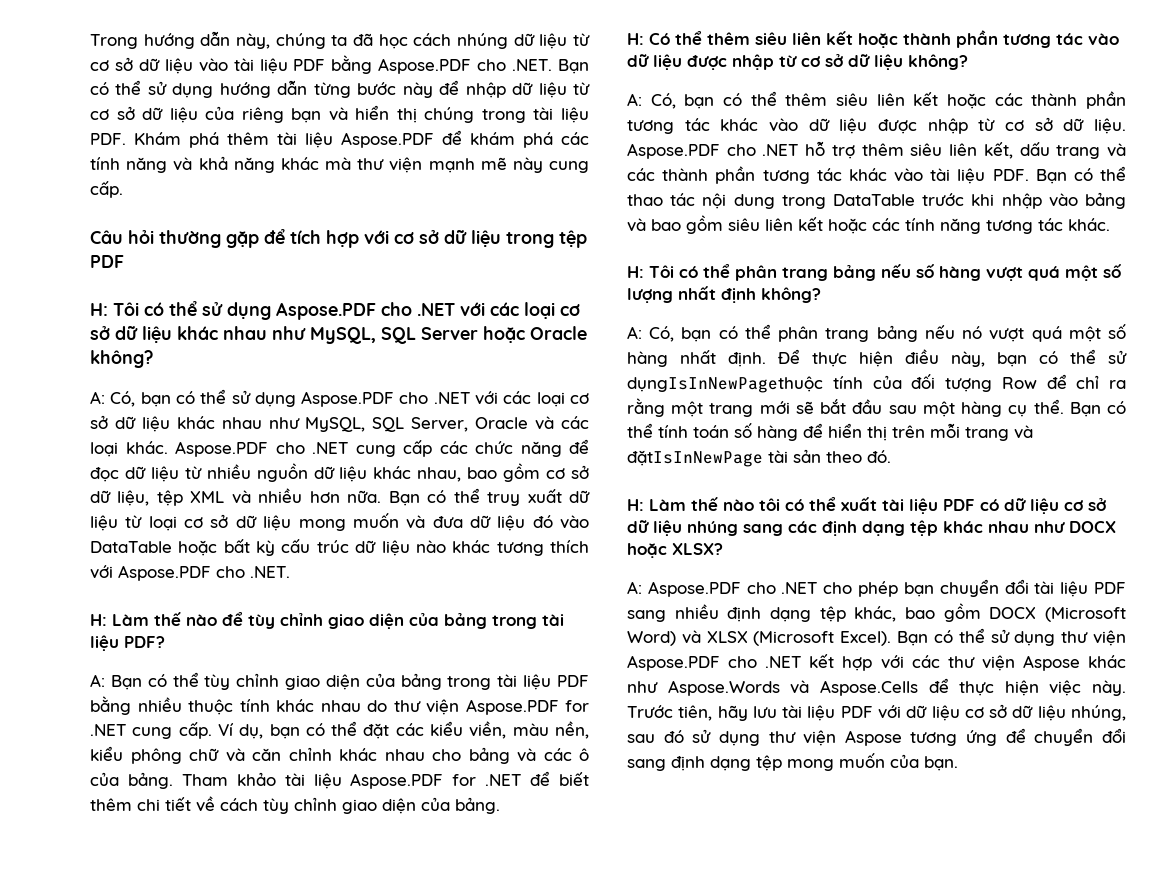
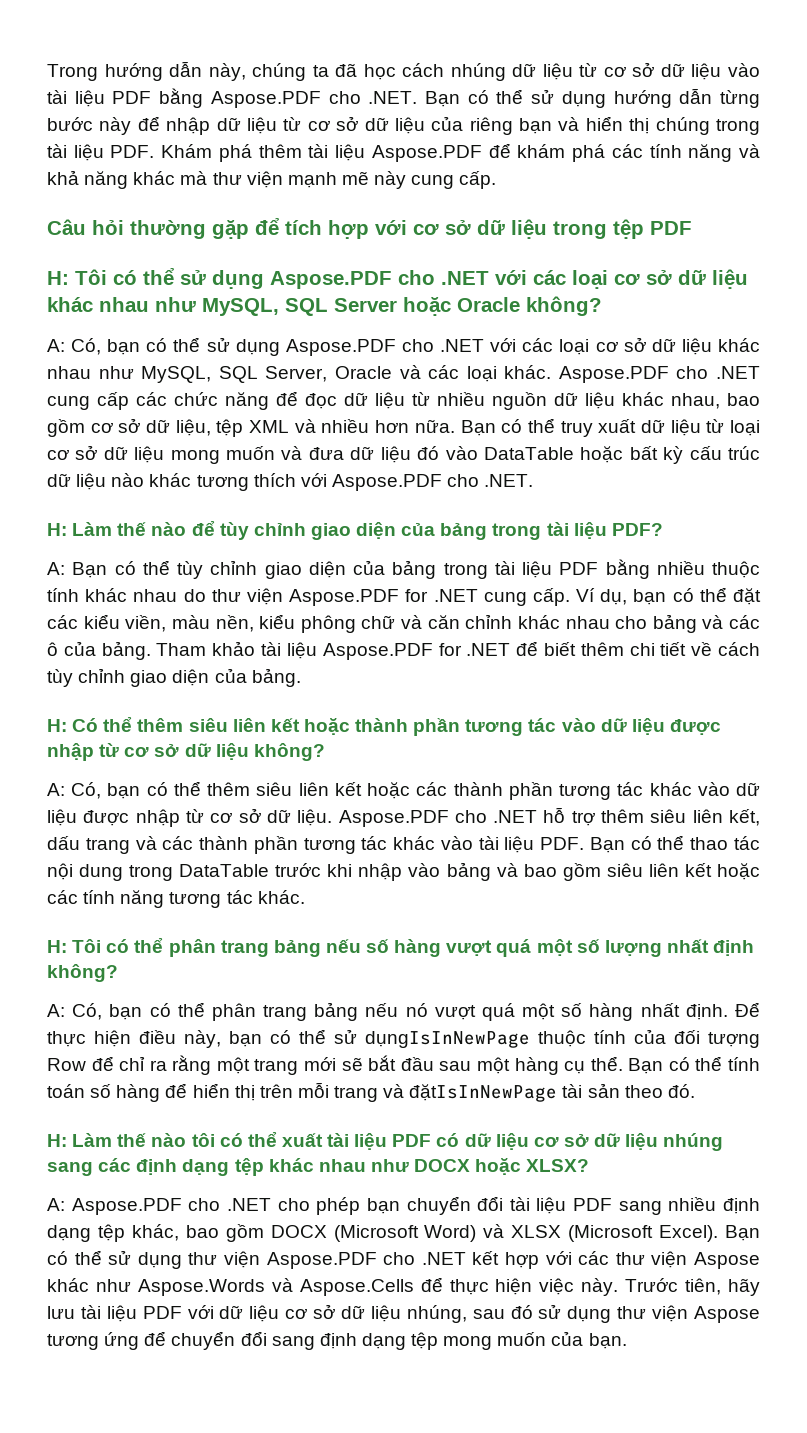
[627,376,823,393] dụngIsInNewPagethuộc -> [365,1030,586,1048] dụngIsInNewPage thuộc

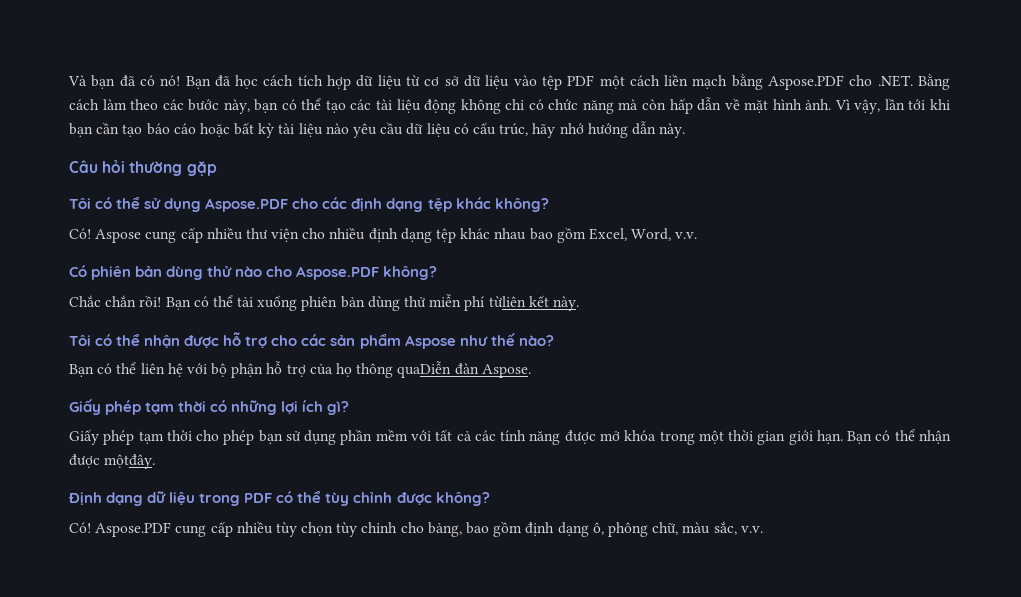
[47,61,329,81] Trong hướng dẫn này, chúng ta -> [68,75,211,89] Và bạn đã có nó! Bạn
[450,63,506,81] nhúng -> [297,75,352,90] tích hợp
[47,88,760,108] [47,116,761,135] [47,143,761,162] [47,170,497,189] [47,218,692,239] [47,271,69,285] tài liệu PDF bằng Aspose.PDF cho .NET. Bạn có thể sử dụng hướng dẫn từng bước này để nhập dữ liệu từ cơ sở dữ liệu của riêng bạn và hiển thị chúng trong tài liệu PDF. Khám phá thêm tài liệu Aspose.PDF để khám phá các tính năng và khả năng khác mà thư viện mạnh mẽ này cung cấp. // Câu hỏi thường gặp để tích hợp với cơ sở dữ liệu trong tệp PDF // H: -> [541,73,950,90] [69,97,950,114] [69,121,686,138] [69,160,217,176] tệp PDF một cách liền mạch bằng Aspose.PDF cho .NET. Bằng cách làm theo các bước này, bạn có thể tạo các tài liệu động không chỉ có chức năng mà còn hấp dẫn về mặt hình ảnh. Vì vậy, lần tới khi bạn cần tạo báo cáo hoặc bất kỳ tài liệu nào yêu cầu dữ liệu có cấu trúc, hãy nhớ hướng dẫn này. // Câu hỏi thường gặp //
[441,269,748,289] [47,296,602,316] [47,337,760,356] [47,365,760,383] [47,391,760,410] [47,418,761,437] [47,445,760,464] [47,473,534,491] [47,521,663,540] [47,559,760,579] [47,587,761,606] [47,614,760,633] [47,641,760,660] [47,668,301,687] [47,717,721,736] [47,743,325,761] [47,781,761,800] [47,807,760,827] [47,835,760,854] [47,862,761,881] [47,890,305,908] [47,938,755,957] [47,964,118,982] [47,1002,760,1021] [47,1029,760,1048] [47,1055,760,1075] [47,1082,695,1102] [47,1132,724,1151] [47,1162,93,1176] .NET với các loại cơ sở dữ liệu khác nhau như MySQL, SQL Server hoặc Oracle không? // A: Có, bạn có thể sử dụng Aspose.PDF cho .NET với các loại cơ sở dữ liệu khác nhau như MySQL, SQL Server, Oracle và các loại khác. Aspose.PDF cho .NET cung cấp các chức năng để đọc dữ liệu từ nhiều nguồn dữ liệu khác nhau, bao gồm cơ sở dữ liệu, tệp XML và nhiều hơn nữa. Bạn có thể truy xuất dữ liệu từ loại cơ sở dữ liệu mong muốn và đưa dữ liệu đó vào DataTable hoặc bất kỳ cấu trúc dữ liệu nào khác tương thích với Aspose.PDF cho .NET. // H: Làm thế nào để tùy chỉnh giao diện của bảng trong tài liệu PDF? // A: Bạn có thể tùy chỉnh giao diện của bảng trong tài liệu PDF bằng nhiều thuộc tính khác nhau do thư viện Aspose.PDF for .NET cung cấp. Ví dụ, bạn có thể đặt các kiểu viền, màu nền, kiểu phông chữ và căn chỉnh khác nhau cho bảng và các ô của bảng. Tham khảo tài liệu Aspose.PDF for .NET để biết thêm chi tiết về cách tùy chỉnh giao diện của bảng. // H: Có thể thêm siêu liên kết hoặc thành phần tương tác vào dữ liệu được nhập từ cơ sở dữ liệu không? // A: Có, bạn có thể thêm siêu liên kết hoặc các thành phần tương tác khác vào dữ liệu được nhập từ cơ sở dữ liệu. Aspose.PDF cho .NET hỗ trợ thêm siêu liên kết, dấu trang và các thành phần tương tác khác vào tài liệu PDF. Bạn có thể thao tác nội dung trong DataTable trước khi nhập vào bảng và bao gồm siêu liên kết hoặc các tính năng tương tác khác. // H: Tôi có thể phân trang bảng nếu số hàng vượt quá một số lượng nhất định không? // A: Có, bạn có thể phân trang bảng nếu nó vượt quá một số hàng nhất định. Để thực hiện điều này, bạn có thể sử dụngIsInNewPage thuộc tính của đối tượng Row để chỉ ra rằng một trang mới sẽ bắt đầu sau một hàng cụ thể. Bạn có thể tính toán số hàng để hiển thị trên mỗi trang và đặtIsInNewPage tài sản theo đó. // H: Làm thế nào tôi có thể xuất tài liệu PDF có dữ liệu cơ sở dữ liệu nhúng sang -> (319, 203) none
[318,1158,590,1175] [47,1196,760,1215] [47,1224,760,1242] [47,1250,761,1269] [47,1277,760,1296] [47,1304,761,1323] [47,1331,627,1350] nhau như DOCX hoặc XLSX? // A: Aspose.PDF cho .NET cho phép bạn chuyển đổi tài liệu PDF sang nhiều định dạng tệp khác, bao gồm DOCX (Microsoft Word) và XLSX (Microsoft Excel). Bạn có thể sử dụng thư viện Aspose.PDF cho .NET kết hợp với các thư viện Aspose khác như Aspose.Words và Aspose.Cells để thực hiện việc này. Trước tiên, hãy lưu tài liệu PDF với dữ liệu cơ sở dữ liệu nhúng, sau đó sử dụng thư viện Aspose tương ứng để chuyển đổi sang định dạng tệp mong muốn của bạn. -> [494,198,549,212] [69,227,698,243] [69,265,438,280] [69,294,579,311] [69,332,554,349] [69,361,531,378] [69,399,350,415] [69,429,951,445] [69,454,156,469] [68,491,490,506] [69,521,763,537] không? // Có! Aspose cung cấp nhiều thư viện cho nhiều định dạng tệp khác nhau bao gồm Excel, Word, v.v. // Có phiên bản dùng thử nào cho Aspose.PDF không? // Chắc chắn rồi! Bạn có thể tải xuống phiên bản dùng thử miễn phí từliên kết này. // Tôi có thể nhận được hỗ trợ cho các sản phẩm Aspose như thế nào? // Bạn có thể liên hệ với bộ phận hỗ trợ của họ thông quaDiễn đàn Aspose. // Giấy phép tạm thời có những lợi ích gì? // Giấy phép tạm thời cho phép bạn sử dụng phần mềm với tất cả các tính năng được mở khóa trong một thời gian giới hạn. Bạn có thể nhận được mộtđây. // Định dạng dữ liệu trong PDF có thể tùy chỉnh được không? // Có! Aspose.PDF cung cấp nhiều tùy chọn tùy chỉnh cho bảng, bao gồm định dạng ô, phông chữ, màu sắc, v.v.

